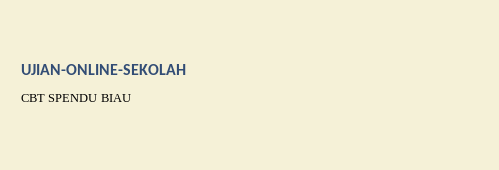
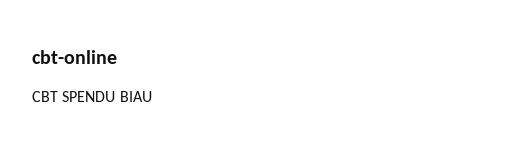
[21,64,186,75] UJIAN-ONLINE-SEKOLAH -> [32,50,117,64] cbt-online

